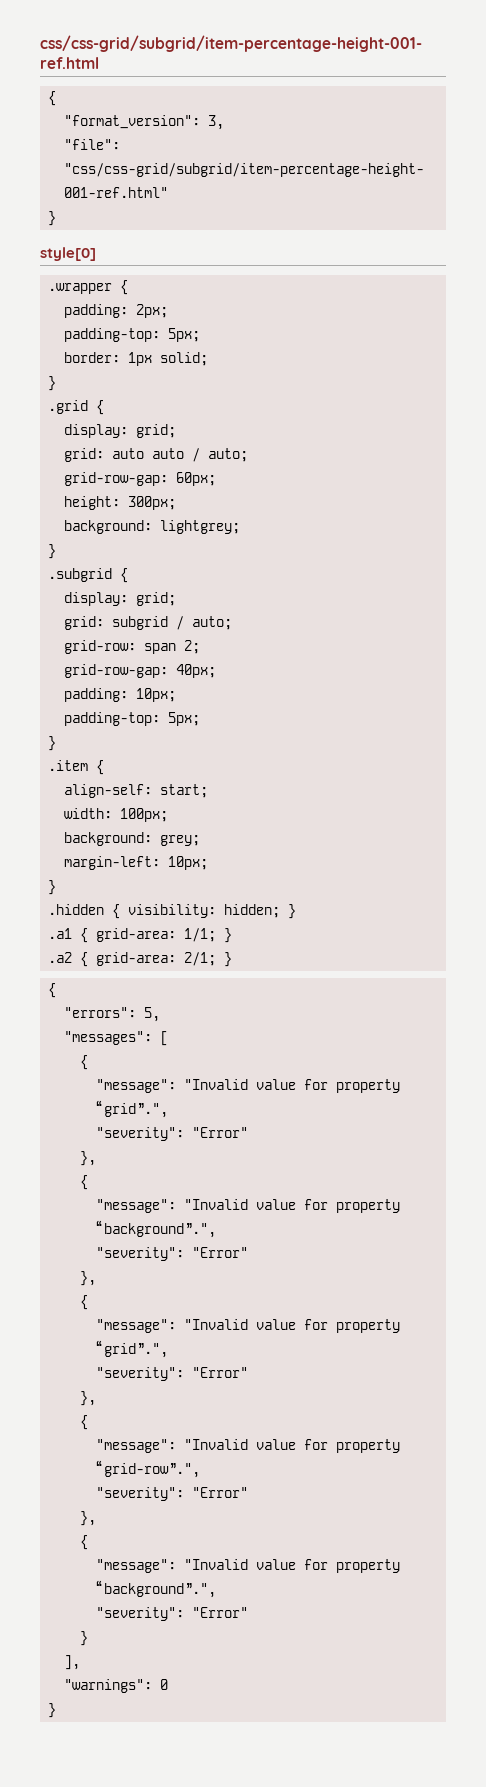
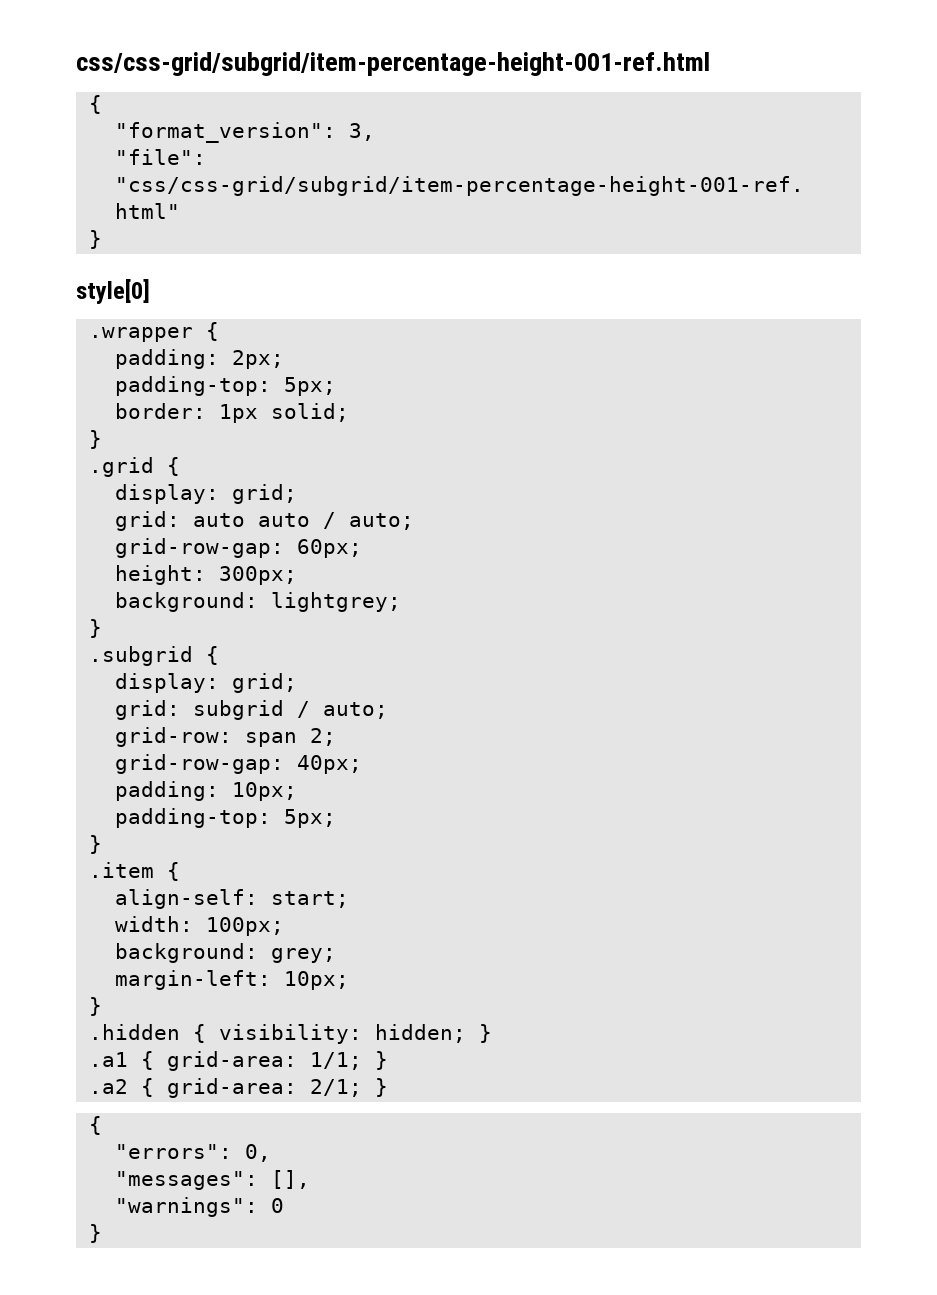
[144,1007,161,1022] 5, -> [244,1144,271,1162] 0,
[160,1031,169,1046] [80,1055,89,1070] [96,1079,401,1093] [96,1100,169,1118] [96,1127,249,1141] [80,1151,97,1166] [80,1175,89,1190] [96,1199,401,1213] [96,1220,217,1238] [96,1247,249,1261] [80,1271,97,1286] [80,1295,89,1310] [96,1319,401,1333] [96,1340,169,1358] [96,1367,249,1381] [80,1391,97,1406] [80,1415,89,1430] [96,1439,401,1453] [96,1460,201,1478] [96,1487,249,1501] [80,1511,97,1526] [80,1535,89,1550] [96,1559,401,1573] [96,1580,217,1598] [96,1607,249,1621] [80,1631,89,1646] [64,1655,81,1670] [ // { // "message": "Invalid value for property “grid”.", // "severity": "Error" // }, // { // "message": "Invalid value for property “background”.", // "severity": "Error" // }, // { // "message": "Invalid value for property “grid”.", // "severity": "Error" // }, // { // "message": "Invalid value for property “grid-row”.", // "severity": "Error" // }, // { // "message": "Invalid value for property “background”.", // "severity": "Error" // } // ], -> [270,1170,310,1189] [],

